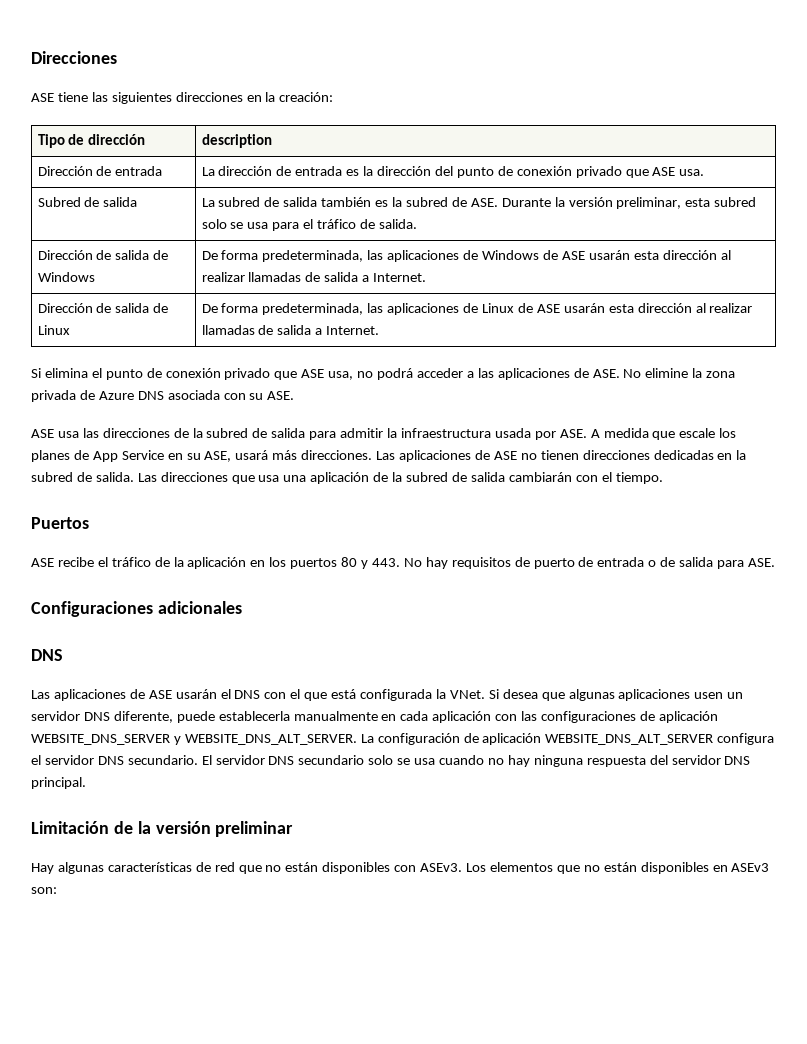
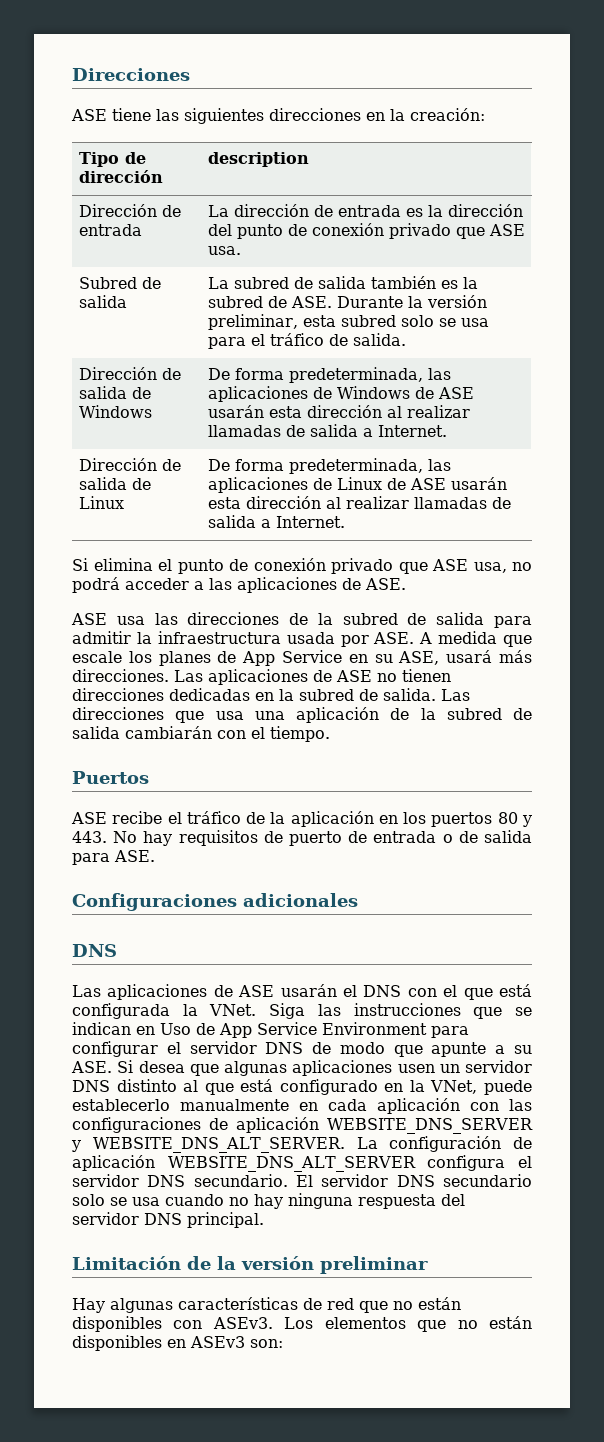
[623,368,736,378] [31,390,295,402] No elimine la zona privada de Azure DNS asociada con su ASE. -> (406, 584) none
(485, 694) none -> [269,1003,532,1019] [72,1022,469,1038] [72,1041,532,1057] [71,1061,112,1073] Siga las instrucciones que se indican en Uso de App Service Environment para configurar el servidor DNS de modo que apunte a su ASE.
[113,711,290,723] diferente, puede establecerla -> [116,1079,532,1095] [72,1099,170,1111] distinto al que está configurado en la VNet, puede establecerlo

